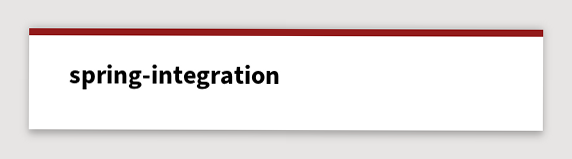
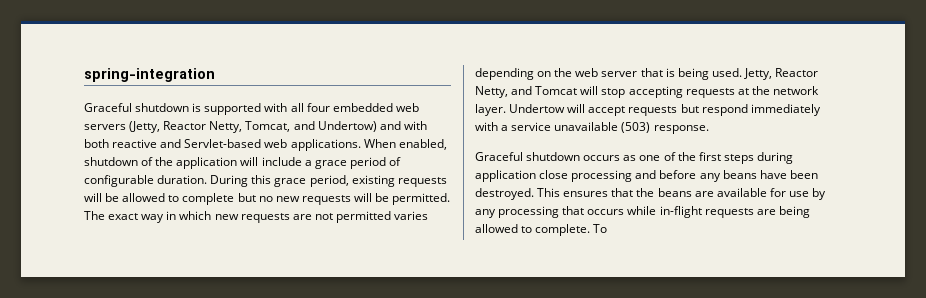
(281, 77) none -> [84,103,419,115] [84,121,427,133] [84,139,447,151] [84,157,401,169] [84,175,447,187] [84,193,451,205] [84,211,429,223] [475,68,819,80] [475,86,819,98] [475,104,821,116] [475,122,709,134] [475,152,793,164] [475,170,818,182] [475,188,827,200] [475,206,810,218] [475,224,608,236] // Graceful shutdown is supported with all four embedded web servers (Jetty, Reactor Netty, Tomcat, and Undertow) and with both reactive and Servlet-based web applications. When enabled, shutdown of the application will include a grace period of configurable duration. During this grace period, existing requests will be allowed to complete but no new requests will be permitted. The exact way in which new requests are not permitted varies depending on the web server that is being used. Jetty, Reactor Netty, and Tomcat will stop accepting requests at the network layer. Undertow will accept requests but respond immediately with a service unavailable (503) response. // Graceful shutdown occurs as one of the first steps during application close processing and before any beans have been destroyed. This ensures that the beans are available for use by any processing that occurs while in-flight requests are being allowed to complete. To

